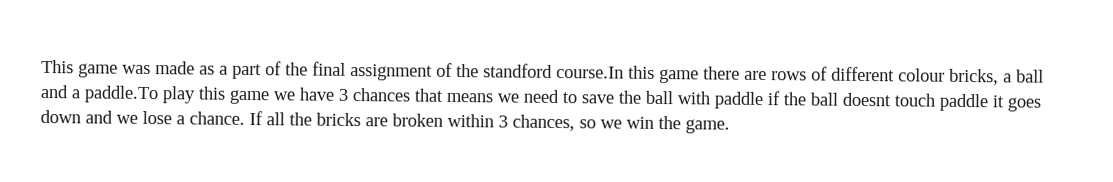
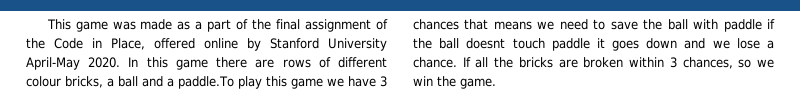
[483,63,624,79] standford course.In -> [54,38,387,51] [26,57,139,70] Code in Place, offered online by Stanford University April-May 2020. In

